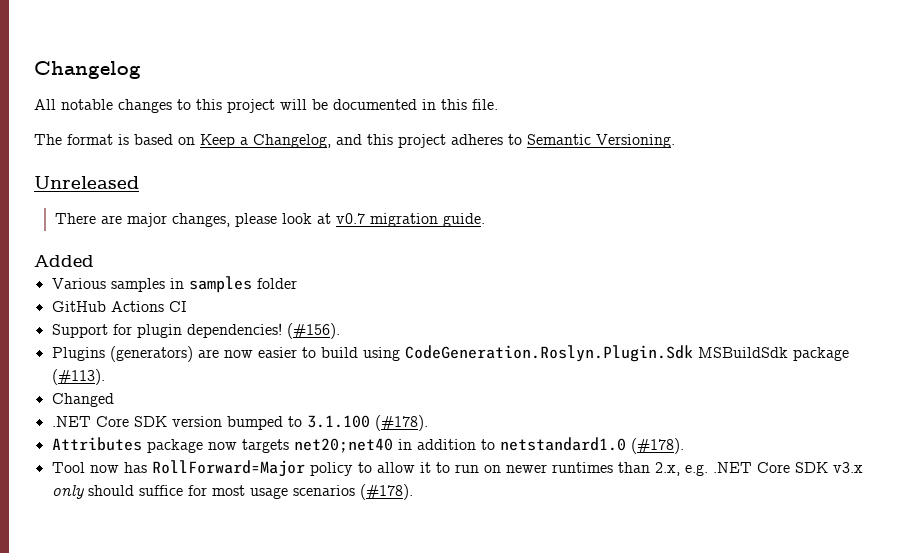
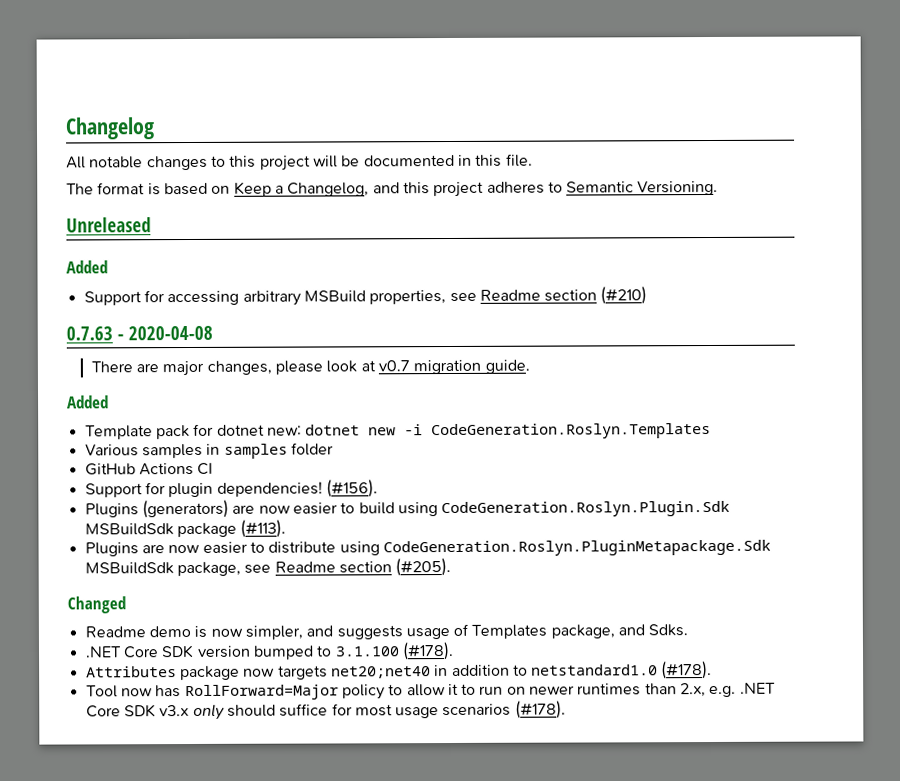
(139, 182) none -> [66,260,108,274] [83,286,648,306] [66,325,214,341] // Added // Support for accessing arbitrary MSBuild properties, see Readme section (#210) // 0.7.63 - 2020-04-08
(94, 261) none -> [84,422,712,440] // Template pack for dotnet new: dotnet new -i CodeGeneration.Roslyn.Templates
[51,393,114,407] Changed -> [84,539,771,557] [84,557,452,577] [67,596,126,614] [84,623,689,640] Plugins are now easier to distribute using CodeGeneration.Roslyn.PluginMetapackage.Sdk MSBuildSdk package, see Readme section (#205). // Changed // Readme demo is now simpler, and suggests usage of Templates package, and Sdks.

